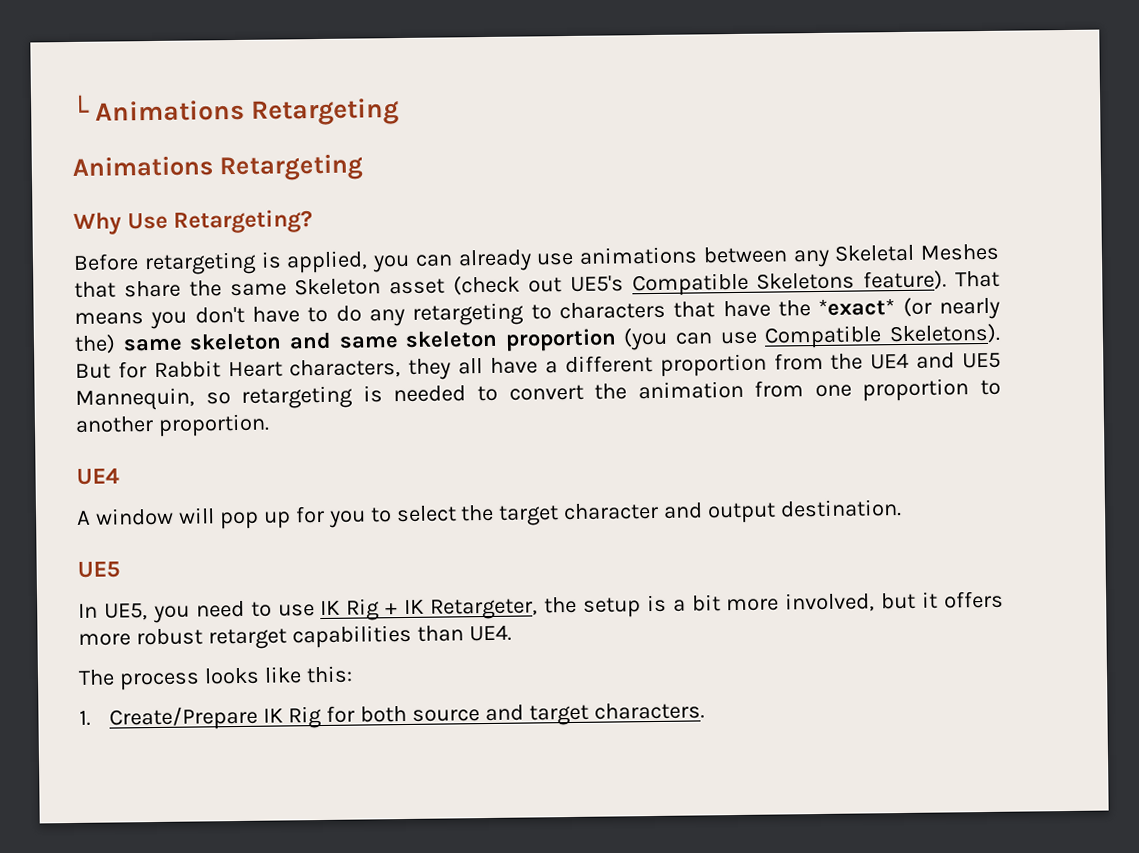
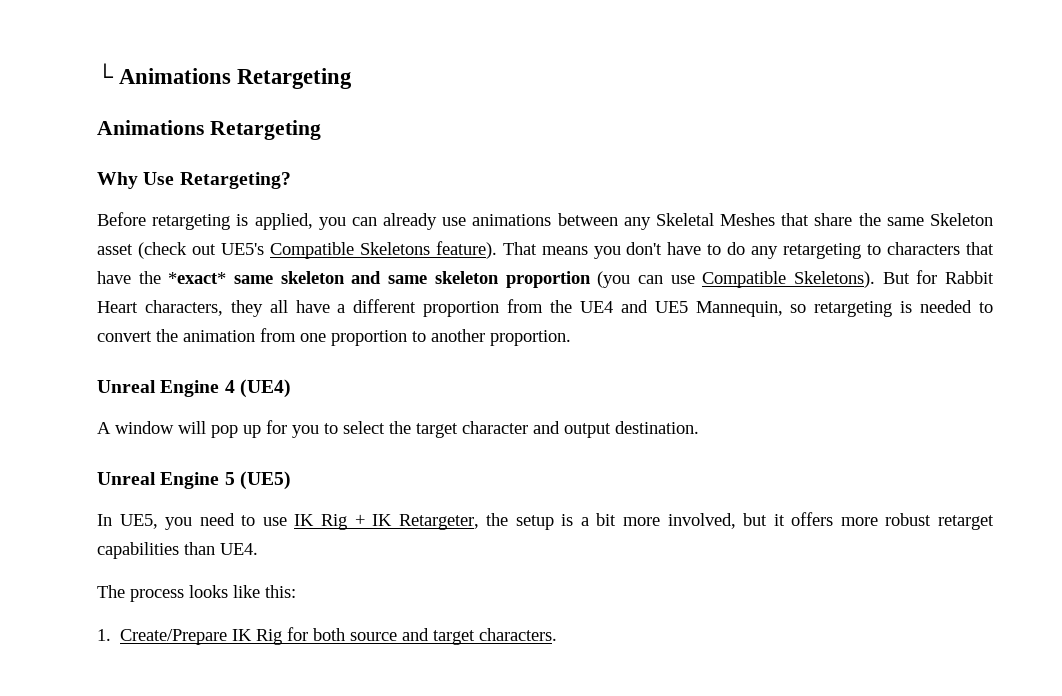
[902,297,1001,320] [74,334,116,354] (or nearly the) -> (227, 278) none
[76,467,120,485] UE4 -> [97,379,291,398] Unreal Engine 4 (UE4)
[77,561,120,578] UE5 -> [97,471,291,490] Unreal Engine 5 (UE5)

